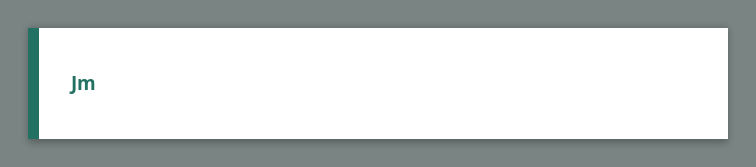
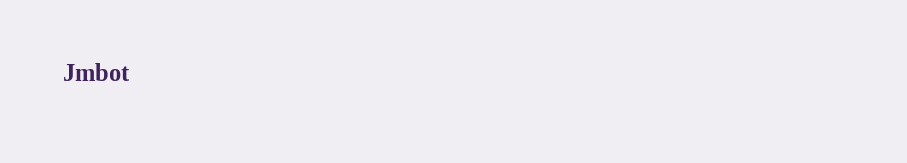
[69,76,96,94] Jm -> [63,63,130,81] Jmbot

